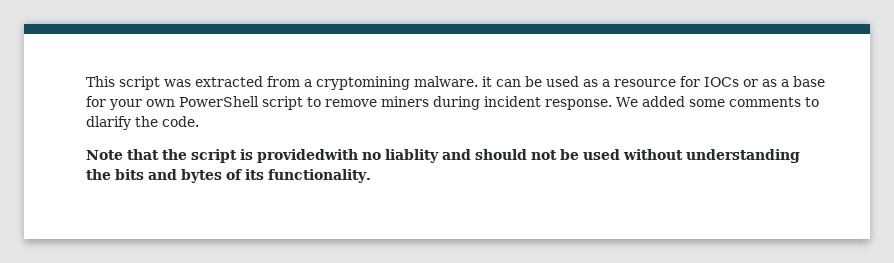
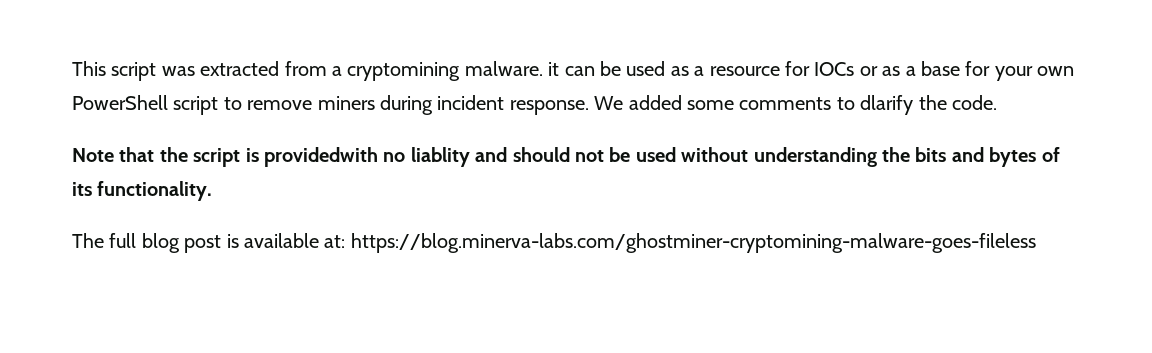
(371, 176) none -> [72,233,1036,253] // The full blog post is available at: https://blog.minerva-labs.com/ghostminer-cryptomining-malware-goes-fileless

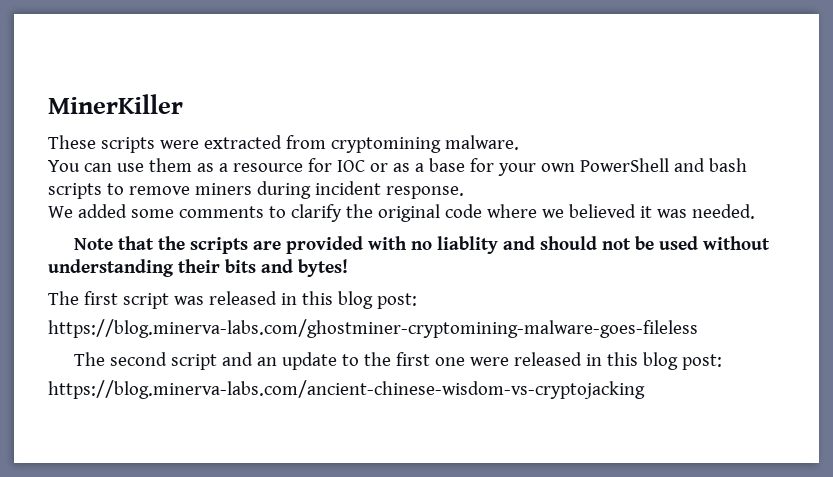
[72,61,195,81] This script was -> [48,94,183,114] [48,135,199,153] MinerKiller // These scripts were
[332,66,342,76] a -> (326, 142) none
[548,61,666,76] it can be used -> [48,158,192,172] // You can use them
[814,62,855,76] IOCs -> [336,160,365,172] IOC
[173,96,219,115] script -> [673,158,747,172] [48,183,102,199] and bash scripts
(589, 107) none -> (464, 192) //
[860,95,997,115] dlarify the code. -> [290,204,755,222] clarify the original code where we believed it was needed.
[193,147,378,167] script is providedwith -> [190,236,408,254] scripts are provided with
[881,147,910,162] the -> [177,259,220,273] their
[989,147,1060,167] [72,181,213,201] [72,233,1036,253] bytes of its functionality. // The full blog post is available at: https://blog.minerva-labs.com/ghostminer-cryptomining-malware-goes-fileless -> [297,259,348,277] [48,291,417,309] [48,319,698,338] [74,352,723,370] [48,380,645,399] bytes! // The first script was released in this blog post: // https://blog.minerva-labs.com/ghostminer-cryptomining-malware-goes-fileless // The second script and an update to the first one were released in this blog post: // https://blog.minerva-labs.com/ancient-chinese-wisdom-vs-cryptojacking

